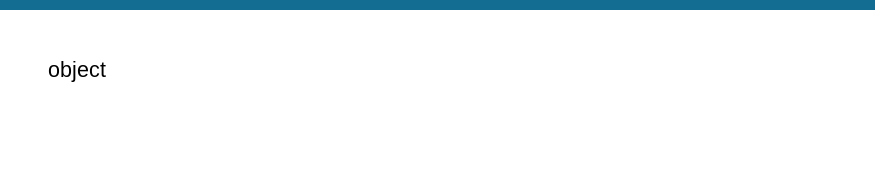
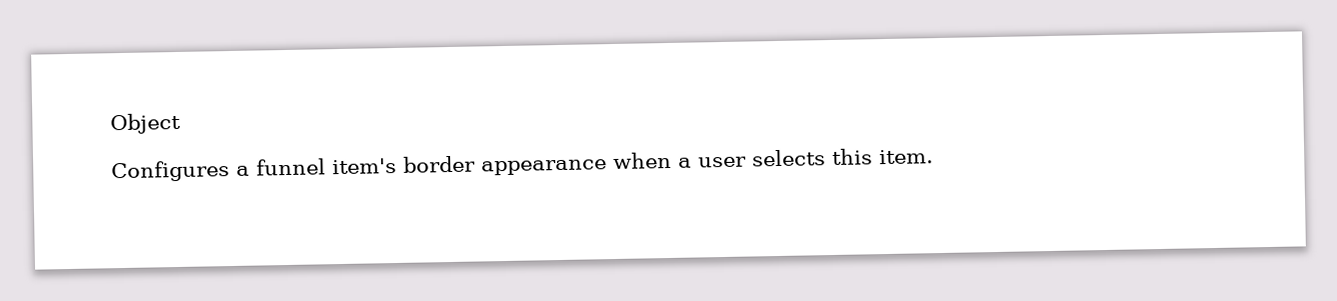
[48,61,106,82] object -> [110,112,181,135] [111,148,934,183] Object // Configures a funnel item's border appearance when a user selects this item.

